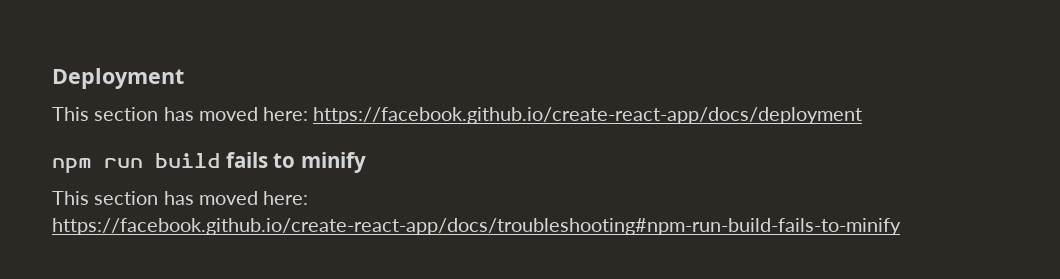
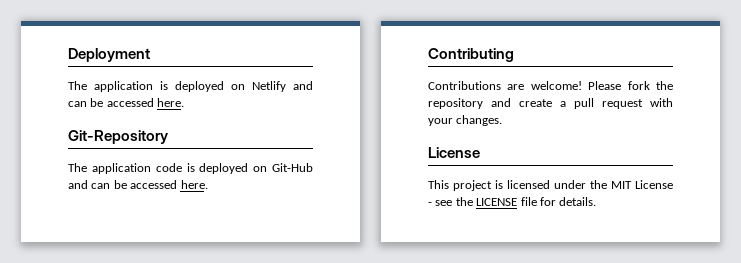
[52,107,863,124] [52,152,366,173] [52,191,309,205] [52,218,901,235] This section has moved here: https://facebook.github.io/create-react-app/docs/deployment // npm run build fails to minify // This section has moved here: https://facebook.github.io/create-react-app/docs/troubleshooting#npm-run-build-fails-to-minify -> [68,81,313,92] [68,98,185,107] [68,130,168,144] [68,163,313,174] [68,180,208,189] [428,48,514,62] [428,81,673,90] [428,98,673,109] [428,115,503,126] [428,147,480,158] [428,180,673,191] [428,197,597,206] The application is deployed on Netlify and can be accessed here. // Git-Repository // The application code is deployed on Git-Hub and can be accessed here. // Contributing // Contributions are welcome! Please fork the repository and create a pull request with your changes. // License // This project is licensed under the MIT License - see the LICENSE file for details.

